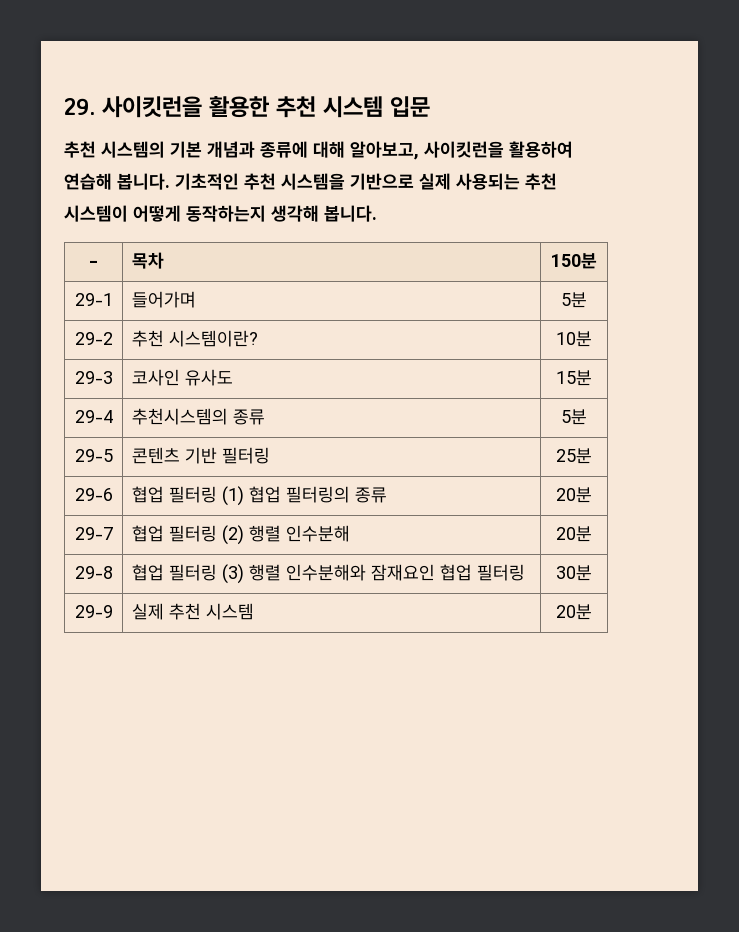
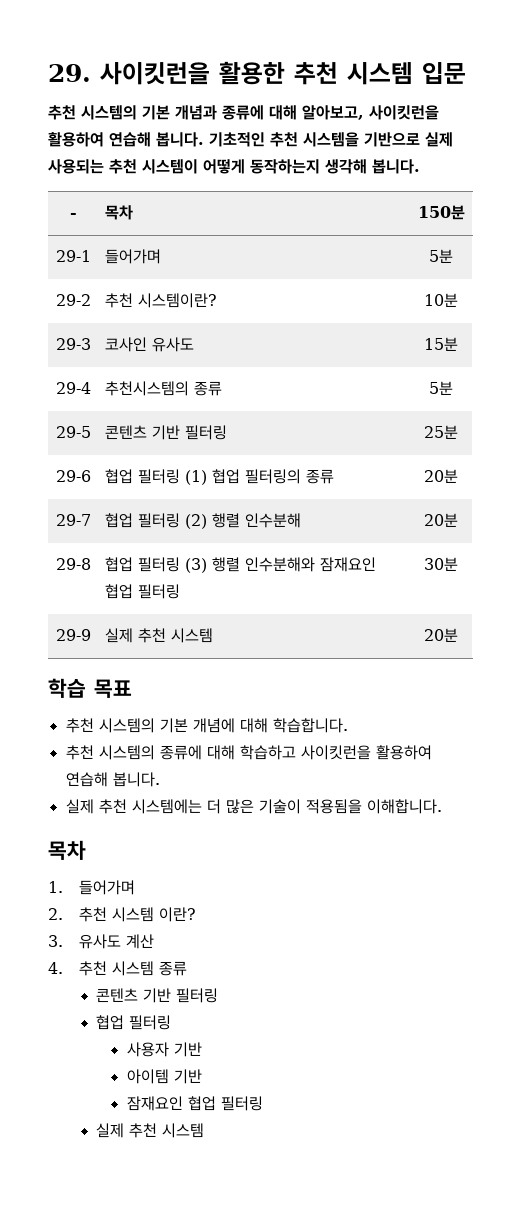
(592, 612) none -> [48,678,132,698] [65,718,348,733] [65,745,432,760] [65,772,160,787] [65,799,442,814] [48,840,86,860] [48,880,135,895] [48,907,196,922] [48,934,154,949] [48,961,187,976] [96,988,219,1003] [96,1015,172,1030] [126,1042,202,1057] [126,1069,202,1084] [126,1096,263,1111] [96,1123,205,1138] // 학습 목표 // 추천 시스템의 기본 개념에 대해 학습합니다. // 추천 시스템의 종류에 대해 학습하고 사이킷런을 활용하여 연습해 봅니다. // 실제 추천 시스템에는 더 많은 기술이 적용됨을 이해합니다. // 목차 // 1. 들어가며 // 2. 추천 시스템 이란? // 3. 유사도 계산 // 4. 추천 시스템 종류 // 콘텐츠 기반 필터링 // 협업 필터링 // 사용자 기반 // 아이템 기반 // 잠재요인 협업 필터링 // 실제 추천 시스템

